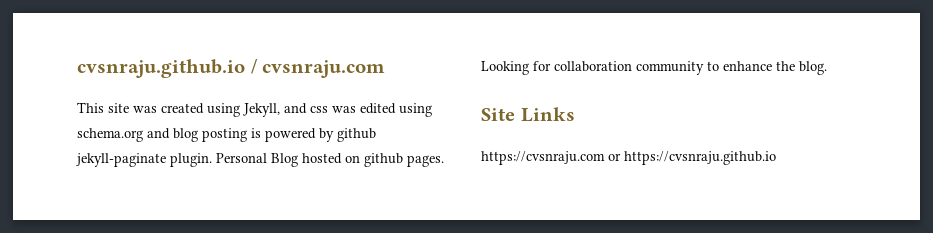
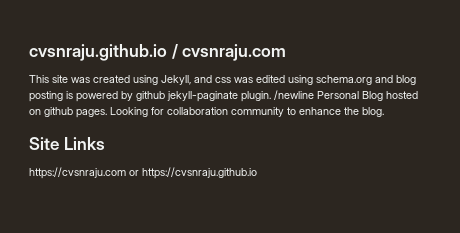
(212, 160) none -> [274,90,314,100] /newline

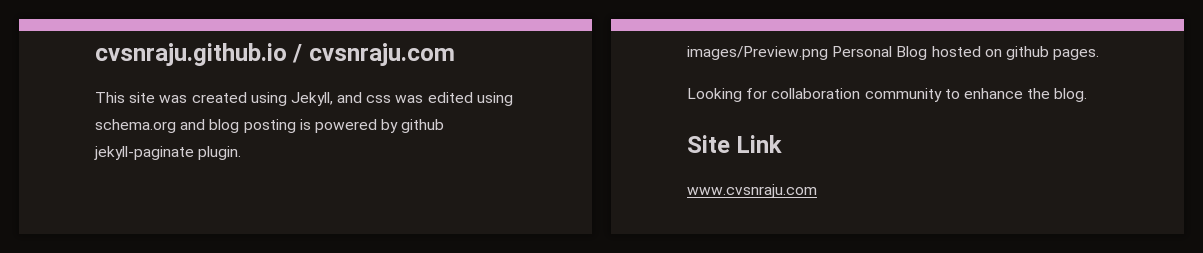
[274,90,314,100] /newline -> [687,46,828,60] // images/Preview.png
(107, 113) none -> (1100, 54) //
[63,137,105,150] [29,167,257,179] Links // https://cvsnraju.com or https://cvsnraju.github.io -> [736,135,783,153] [687,184,817,198] Link // www.cvsnraju.com

